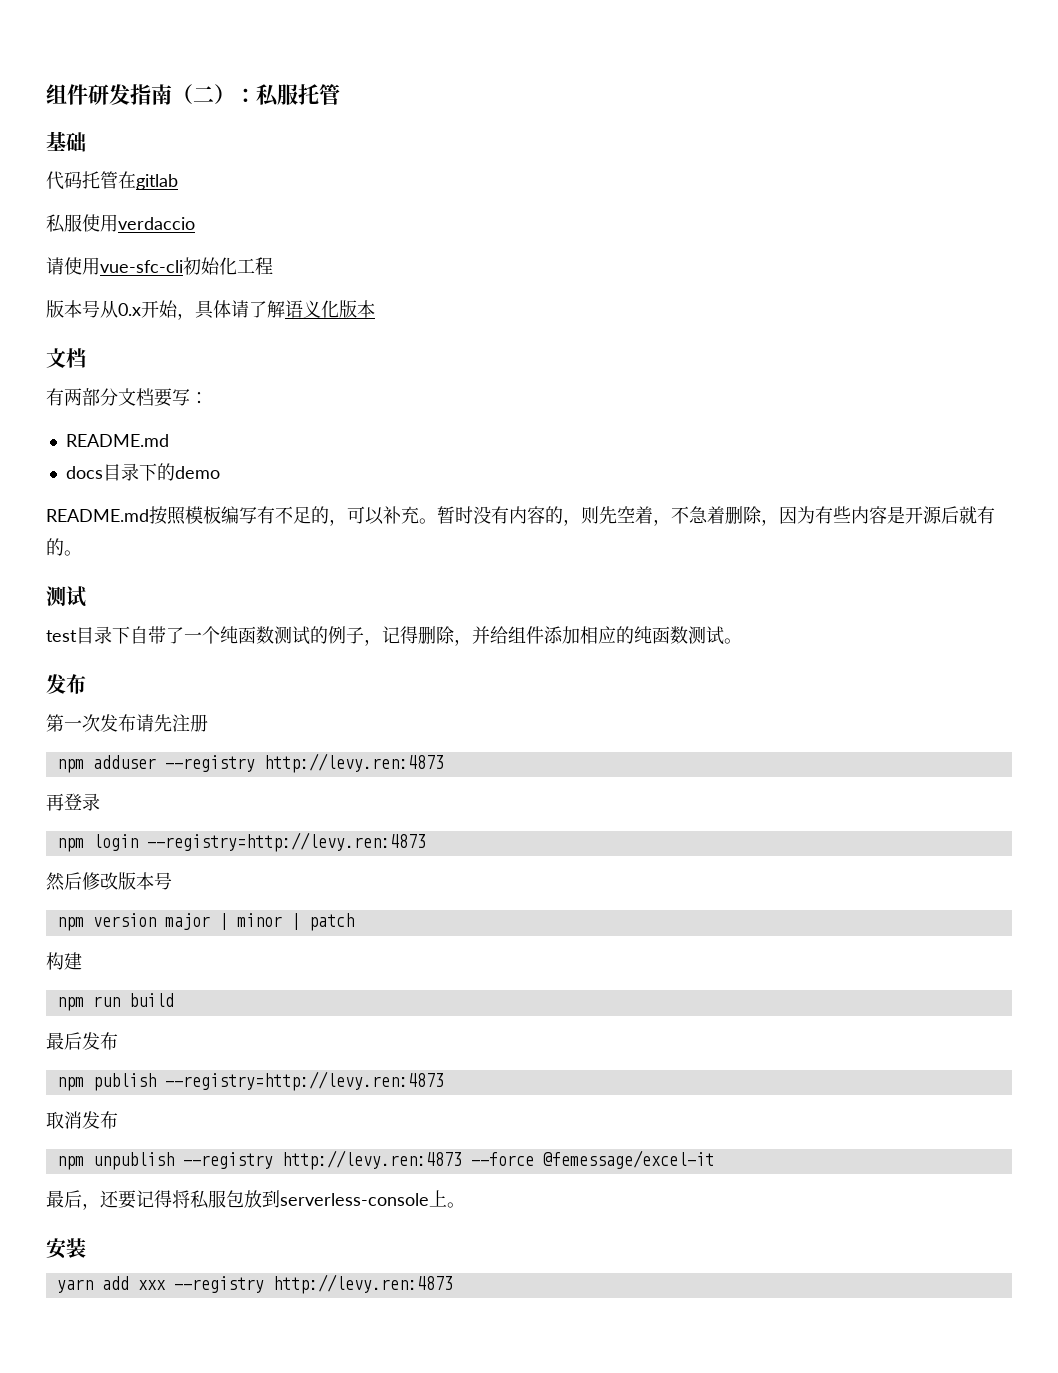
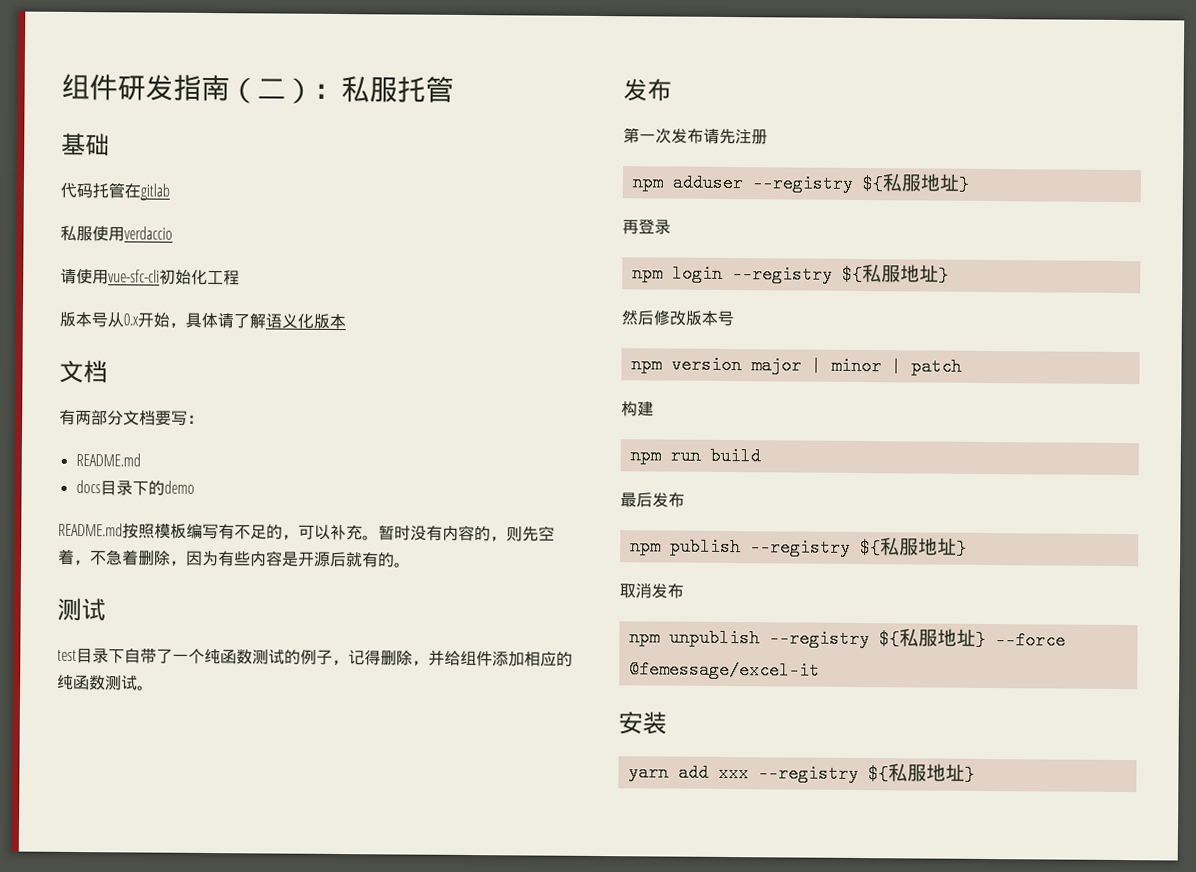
[263,753,444,773] http://levy.ren:4873 -> [861,173,970,194] ${私服地址}
[146,832,426,852] --registry=http://levy.ren:4873 -> [731,264,949,285] --registry ${私服地址}
[164,1071,444,1091] --registry=http://levy.ren:4873 -> [749,537,967,558] --registry ${私服地址}
[281,1150,714,1170] [46,1190,465,1210] http://levy.ren:4873 --force @femessage/excel-it // 最后，还要记得将私服包放到serverless-console上。 -> [878,628,1066,650] [628,660,820,680] ${私服地址} --force @femessage/excel-it
[272,1274,453,1294] http://levy.ren:4873 -> [867,763,975,784] ${私服地址}

